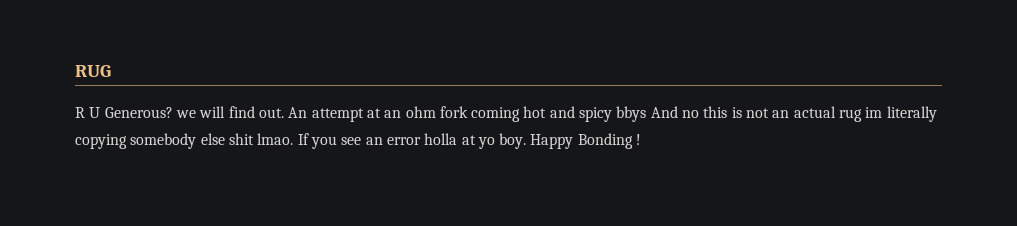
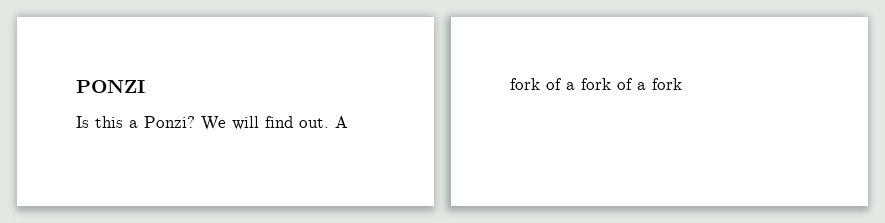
[75,65,111,77] [75,106,937,122] [75,133,642,149] RUG // R U Generous? we will find out. An attempt at an ohm fork coming hot and spicy bbys And no this is not an actual rug im literally copying somebody else shit lmao. If you see an error holla at yo boy. Happy Bonding ! -> [76,80,145,93] [76,116,348,131] [510,78,682,90] PONZI // Is this a Ponzi? We will find out. A fork of a fork of a fork

